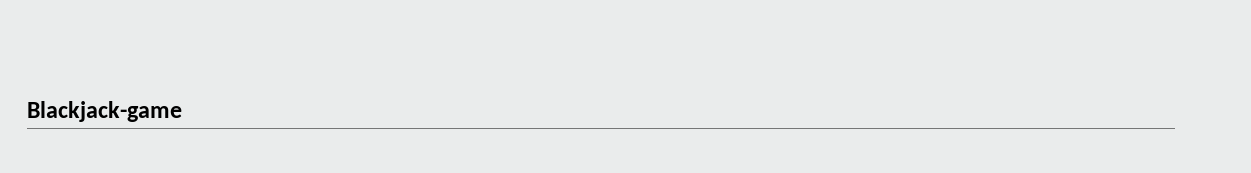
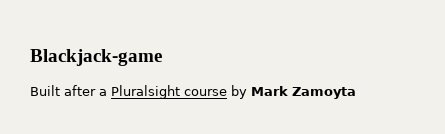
(182, 111) none -> [30,85,356,99] // Built after a Pluralsight course by Mark Zamoyta

